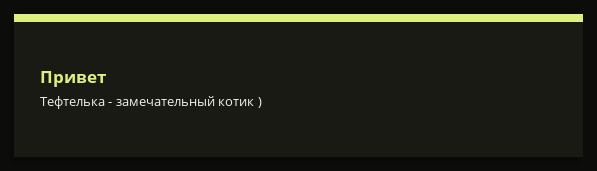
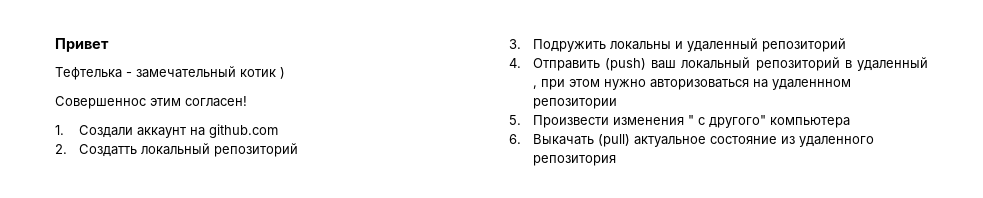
(262, 102) none -> [55,96,247,109] [55,124,278,138] [55,143,298,157] [509,38,846,52] [509,57,928,71] [532,79,851,90] [532,98,617,109] [509,115,850,128] [509,134,874,147] [532,155,616,166] // Совершеннос этим согласен! // 1. Создали аккаунт на github.com // 2. Создатть локальный репозиторий // 3. Подружить локальны и удаленный репозиторий // 4. Отправить (push) ваш локальный репозиторий в удаленный , при этом нужно авторизоваться на удаленнном репозитории // 5. Произвести изменения " с другого" компьютера // 6. Выкачать (pull) актуальное состояние из удаленного репозитория

